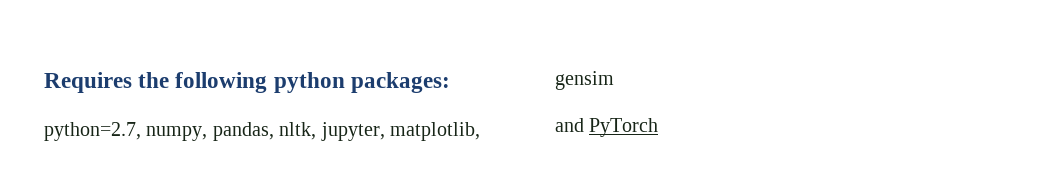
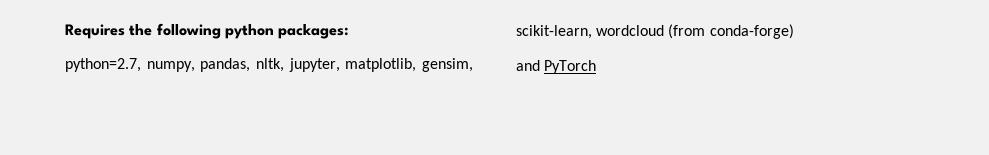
[555,71,614,90] gensim -> [422,58,473,72] [516,24,794,39] gensim, scikit-learn, wordcloud (from conda-forge)

